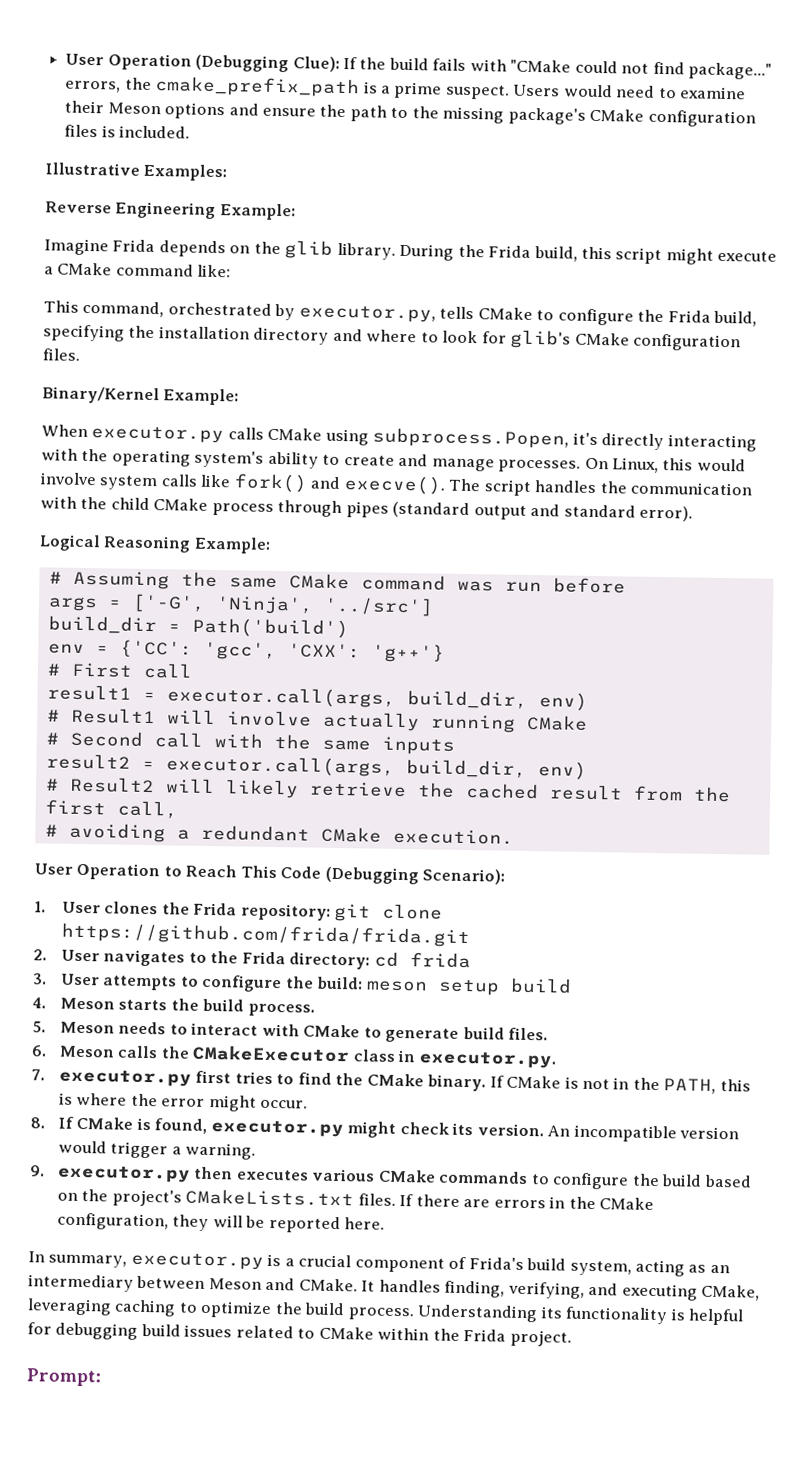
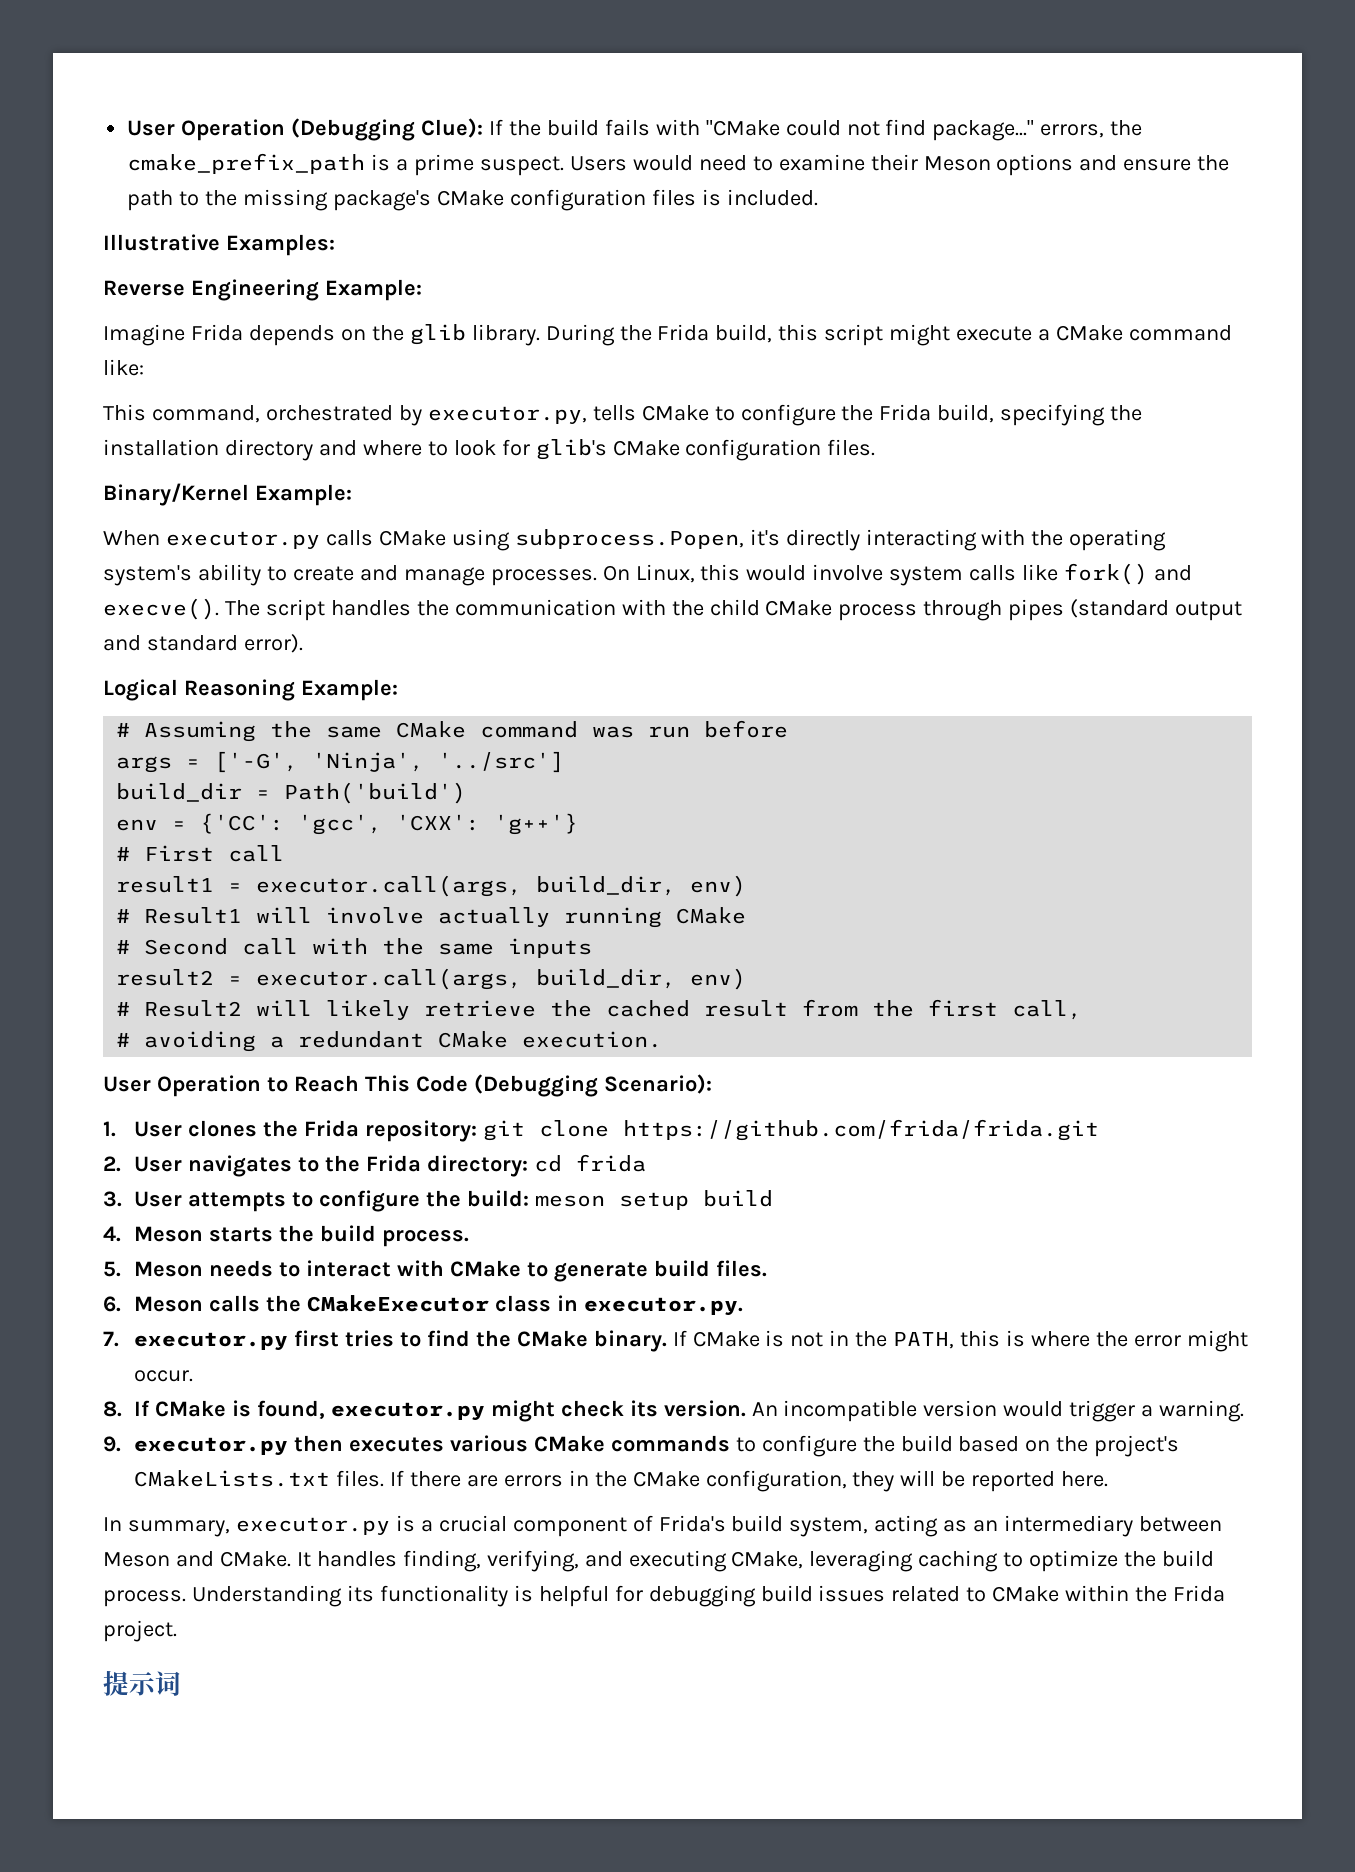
[26,1368,101,1387] Prompt: -> [103,1670,181,1696] 提示词

